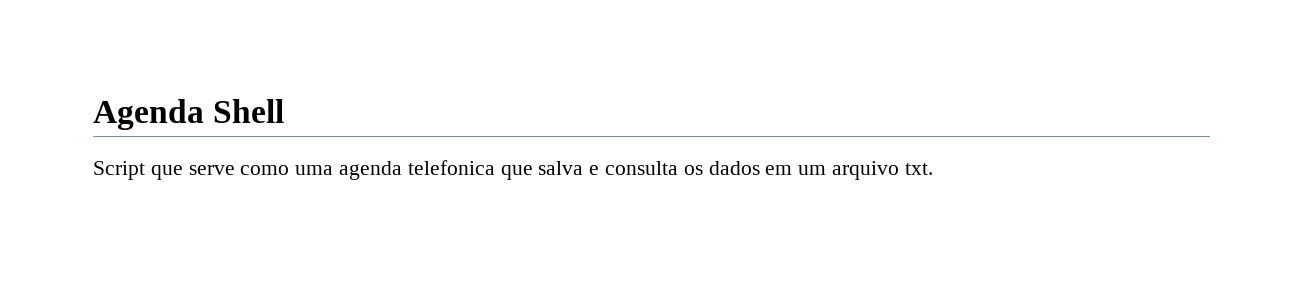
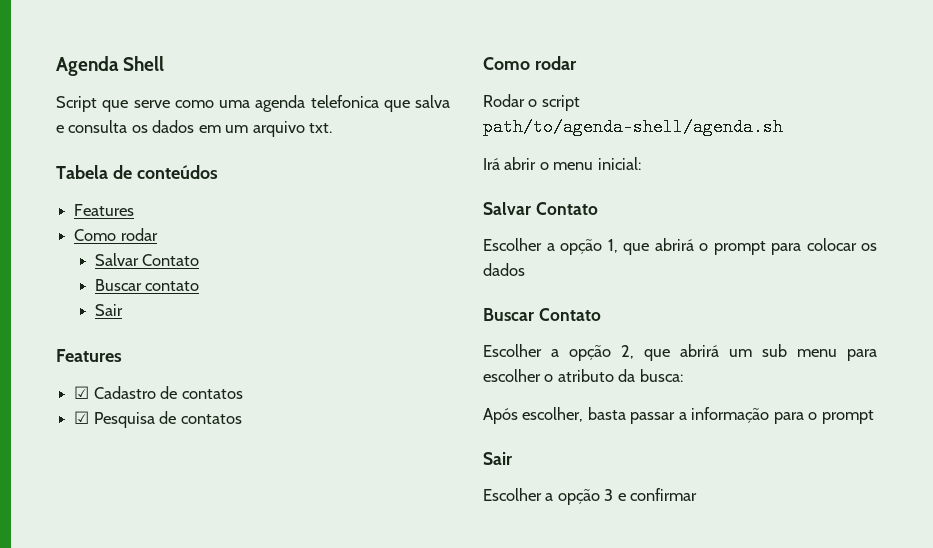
(933, 169) none -> [56,165,218,179] [74,204,135,216] [74,228,158,241] [94,253,200,266] [94,279,200,291] [94,304,123,316] [56,349,122,362] [74,386,243,399] [74,411,242,428] [483,56,577,70] [483,94,580,111] [483,118,783,136] [483,157,641,170] [483,202,598,215] [483,238,877,255] [483,263,525,276] [483,308,601,321] [483,344,877,361] [483,369,683,382] [483,407,874,424] [483,452,512,465] [483,488,698,505] // Tabela de conteúdos // Features // Como rodar // Salvar Contato // Buscar contato // Sair // Features // ☑ Cadastro de contatos // ☑ Pesquisa de contatos // Como rodar // Rodar o script path/to/agenda-shell/agenda.sh // Irá abrir o menu inicial: // Salvar Contato // Escolher a opção 1, que abrirá o prompt para colocar os dados // Buscar Contato // Escolher a opção 2, que abrirá um sub menu para escolher o atributo da busca: // Após escolher, basta passar a informação para o prompt // Sair // Escolher a opção 3 e confirmar

